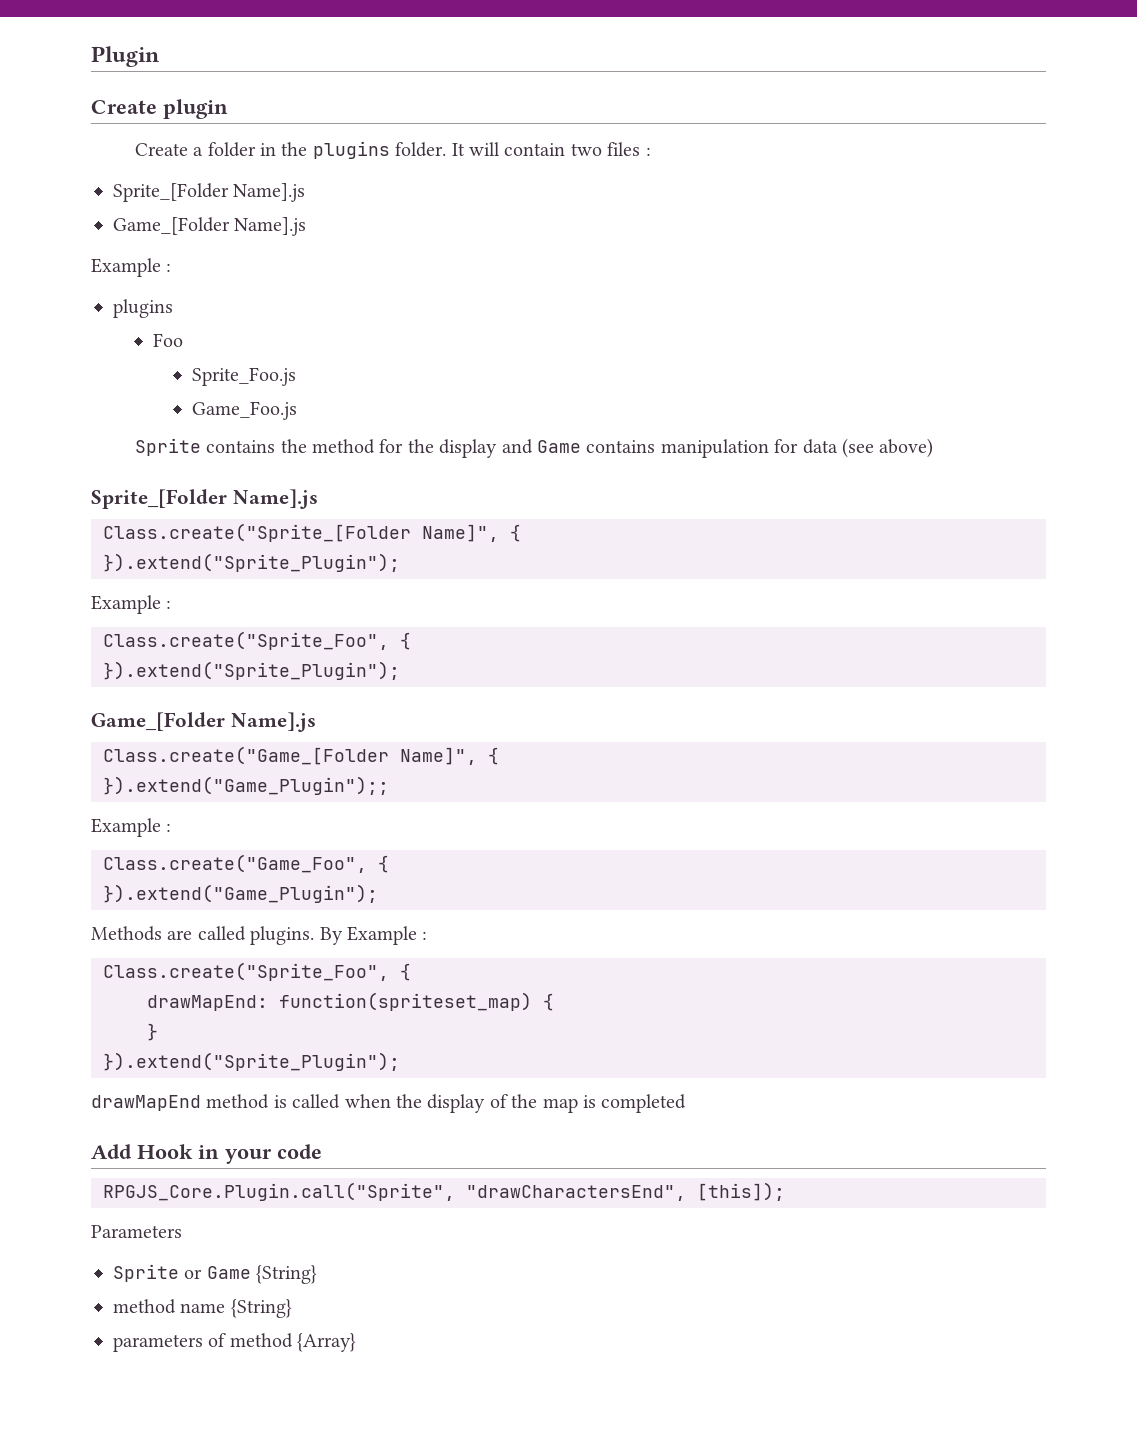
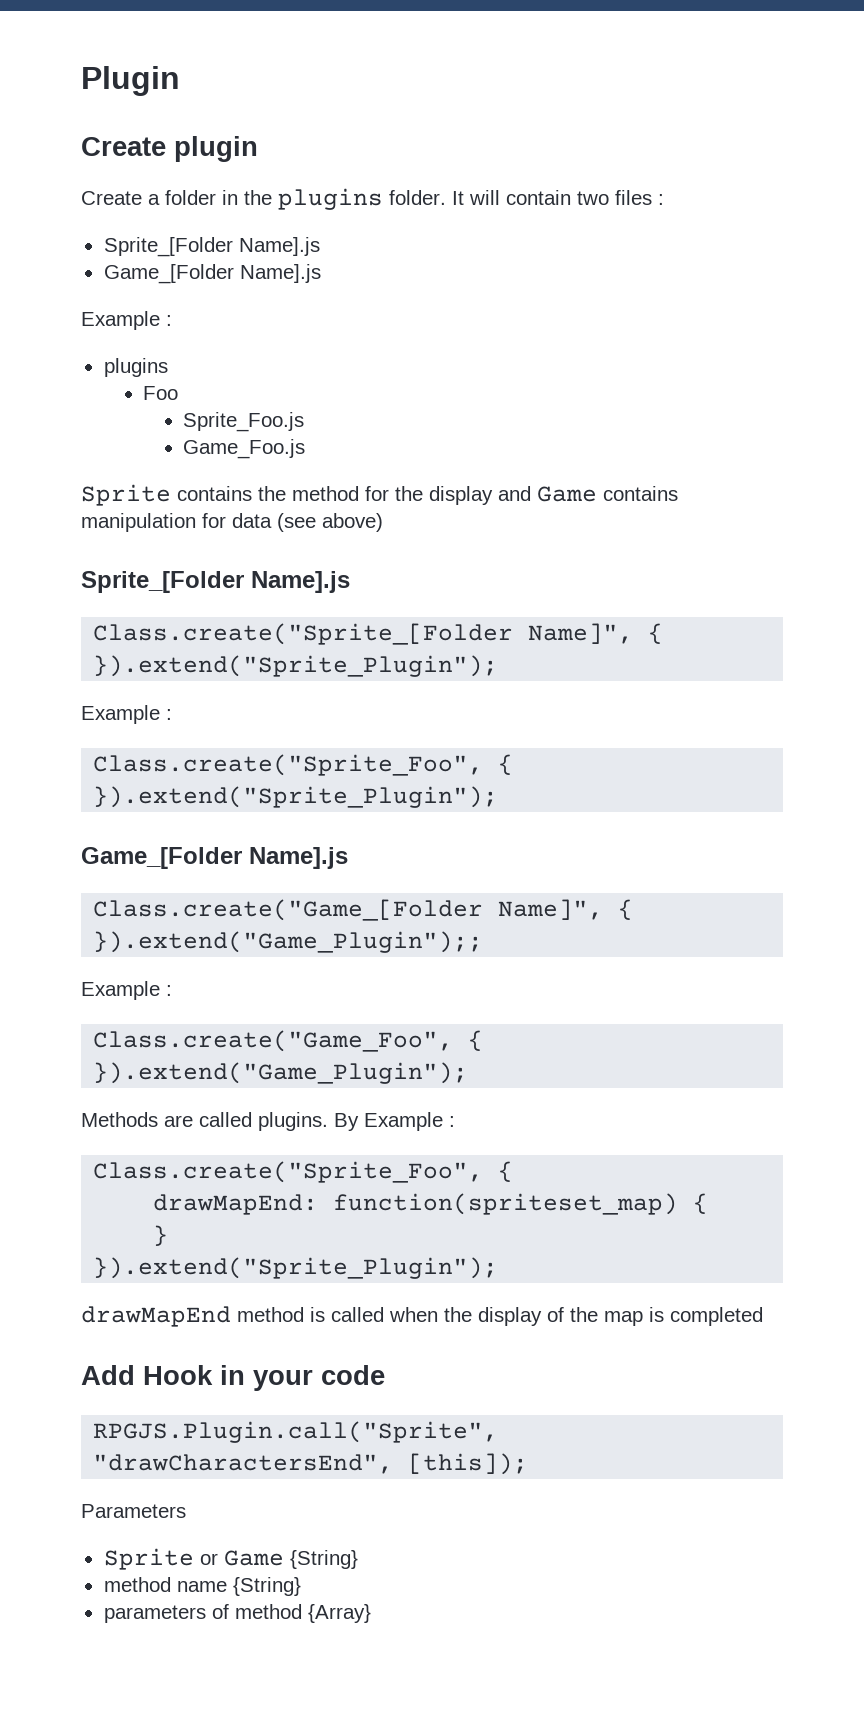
[103,1182,455,1201] RPGJS_Core.Plugin.call("Sprite", -> [93,1421,499,1443] RPGJS.Plugin.call("Sprite",

